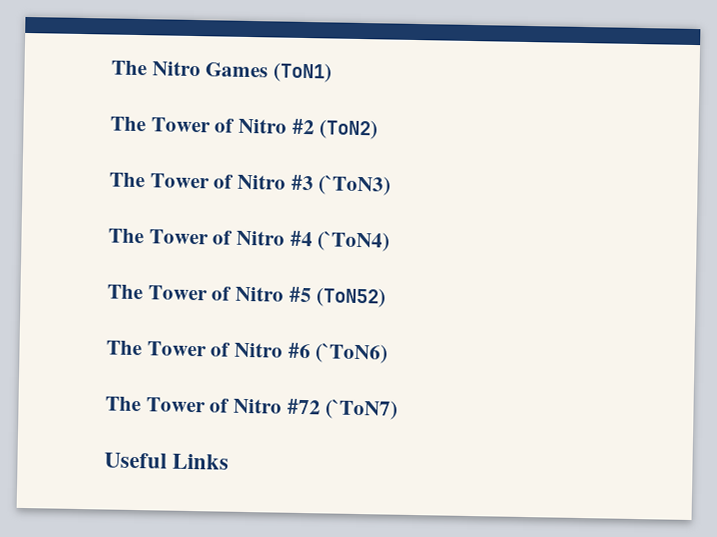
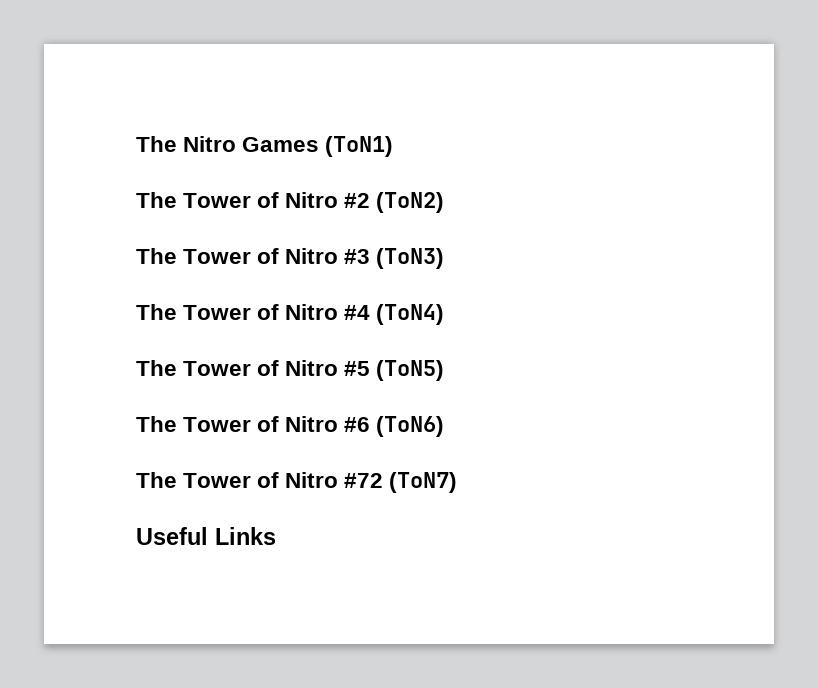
[318,175,392,196] (`ToN3) -> [376,248,445,269] (ToN3)
[317,231,391,252] (`ToN4) -> [376,304,445,325] (ToN4)
[316,287,387,308] (ToN52) -> [376,360,445,381] (ToN5)
[315,343,389,364] (`ToN6) -> [376,416,445,437] (ToN6)
[325,399,399,420] (`ToN7) -> [389,472,458,493] (ToN7)

